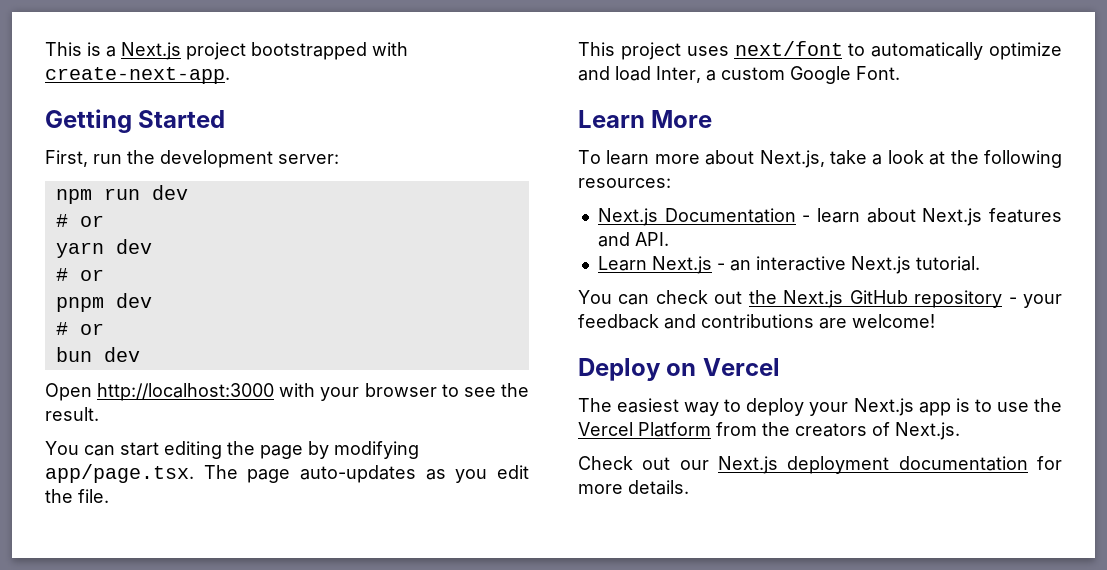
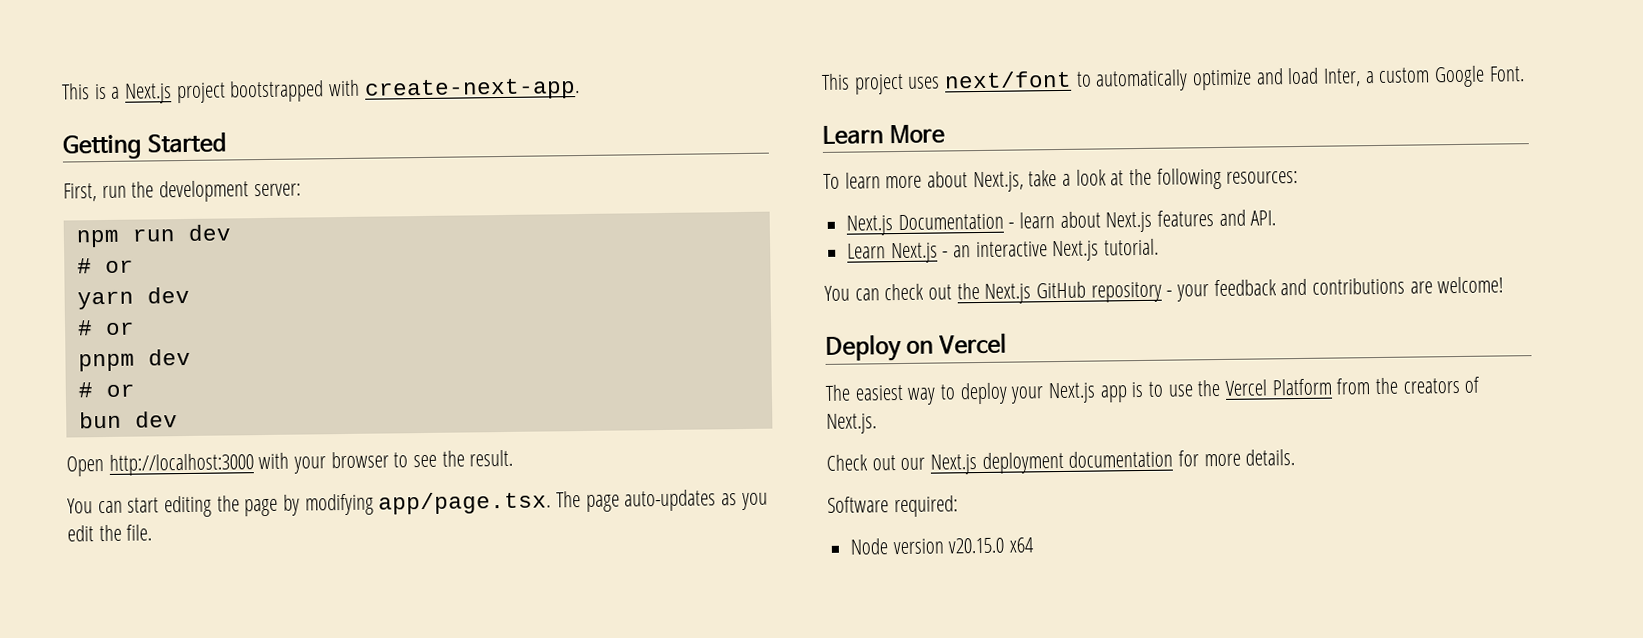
(689, 487) none -> [827,495,958,518] [850,537,1035,555] // Software required: // Node version v20.15.0 x64

